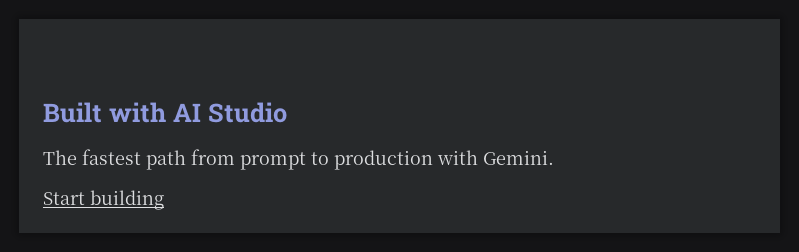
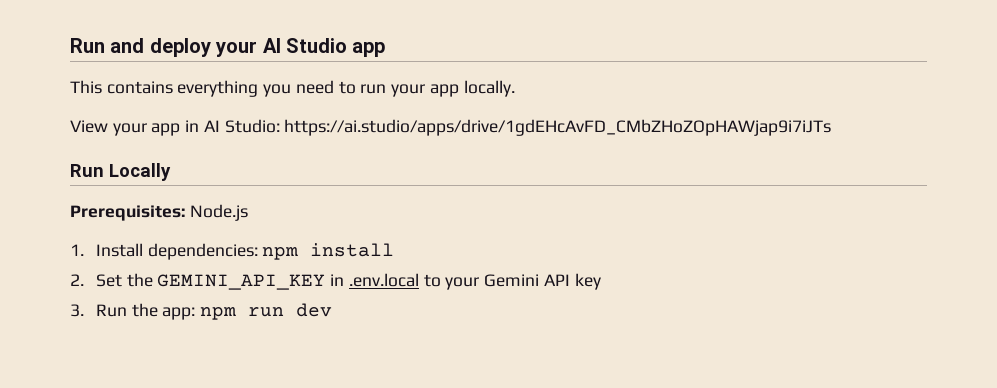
[43,102,287,123] [43,149,554,170] [43,190,164,210] Built with AI Studio // The fastest path from prompt to production with Gemini. // Start building -> [70,38,386,57] [70,80,515,97] [70,119,832,136] [70,163,171,181] [70,204,248,221] [70,243,395,260] [70,273,601,290] [70,303,333,320] Run and deploy your AI Studio app // This contains everything you need to run your app locally. // View your app in AI Studio: https://ai.studio/apps/drive/1gdEHcAvFD_CMbZHoZOpHAWjap9i7iJTs // Run Locally // Prerequisites: Node.js // 1. Install dependencies: npm install // 2. Set the GEMINI_API_KEY in .env.local to your Gemini API key // 3. Run the app: npm run dev

